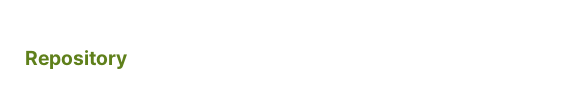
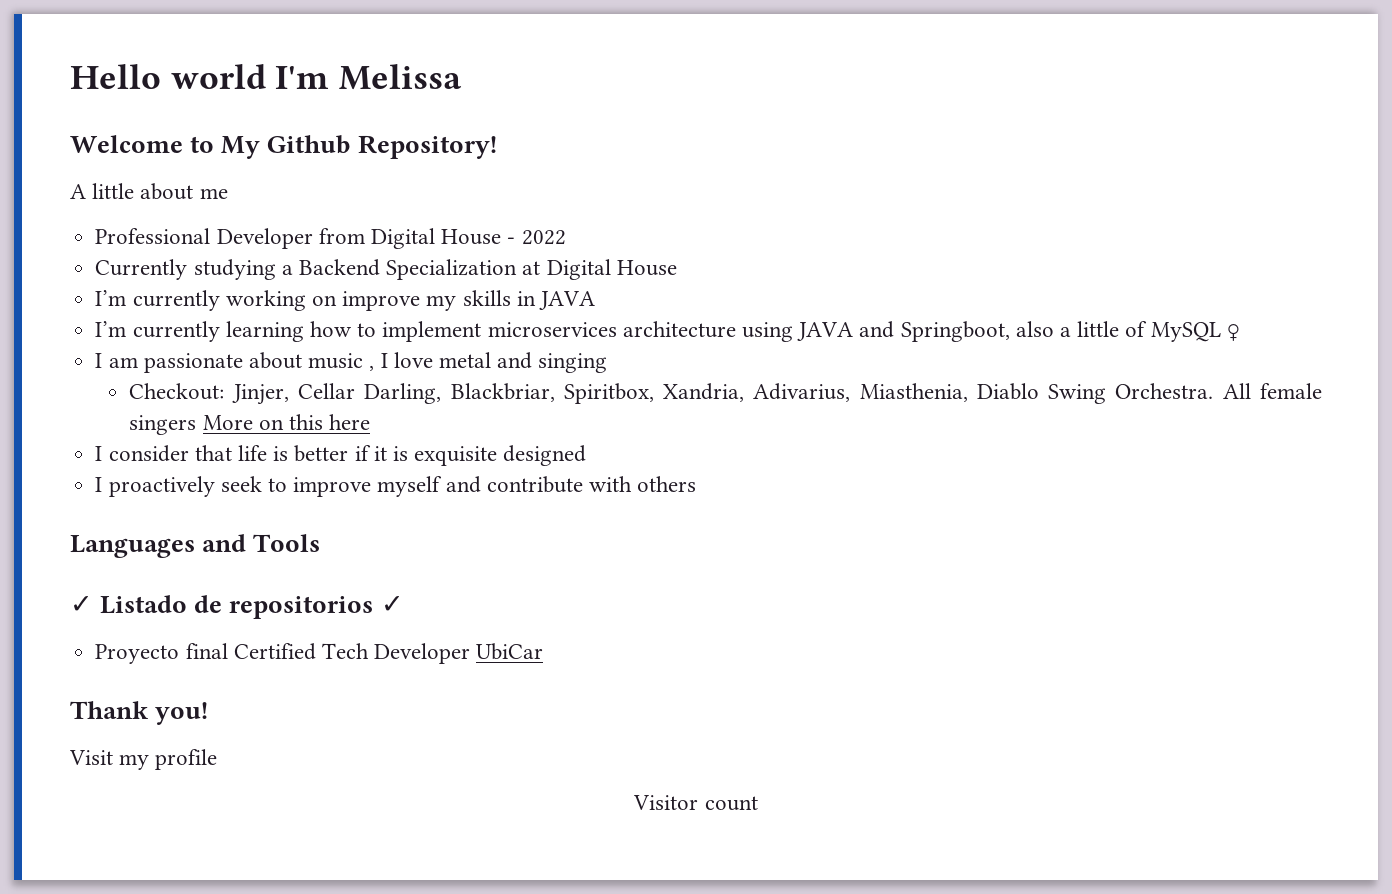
[25,50,127,69] Repository -> [70,64,463,90] [70,135,497,159] [70,183,228,200] [95,228,566,249] [95,259,677,280] [95,290,595,311] [95,321,1240,342] [95,352,608,373] [129,383,1322,405] [129,414,371,435] [95,445,587,466] [95,476,697,497] [70,534,321,558] [70,595,404,619] [95,643,544,664] [70,701,209,725] [69,749,218,770] [633,795,758,811] Hello world I'm Melissa // Welcome to My Github Repository! // A little about me // Professional Developer from Digital House - 2022 // Currently studying a Backend Specialization at Digital House // I’m currently working on improve my skills in JAVA // I’m currently learning how to implement microservices architecture using JAVA and Springboot, also a little of MySQL ♀ // I am passionate about music , I love metal and singing // Checkout: Jinjer, Cellar Darling, Blackbriar, Spiritbox, Xandria, Adivarius, Miasthenia, Diablo Swing Orchestra. All female singers More on this here // I consider that life is better if it is exquisite designed // I proactively seek to improve myself and contribute with others // Languages and Tools // ✓ Listado de repositorios ✓ // Proyecto final Certified Tech Developer UbiCar // Thank you! // Visit my profile // Visitor count

